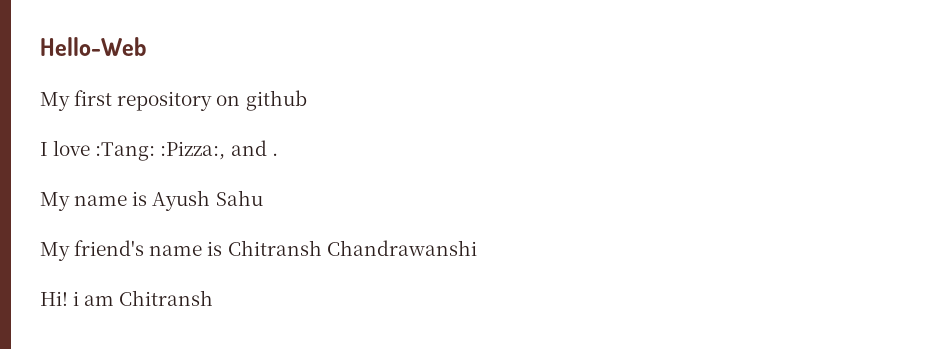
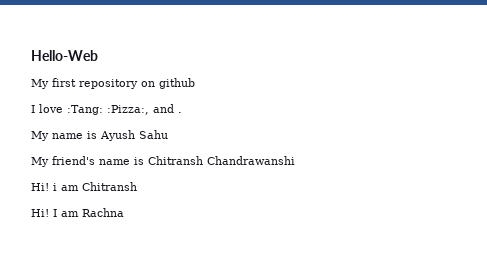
(214, 298) none -> [31,208,124,217] // Hi! I am Rachna

